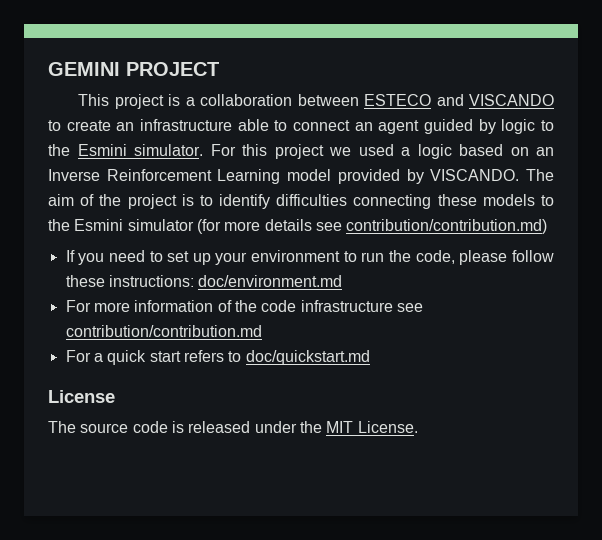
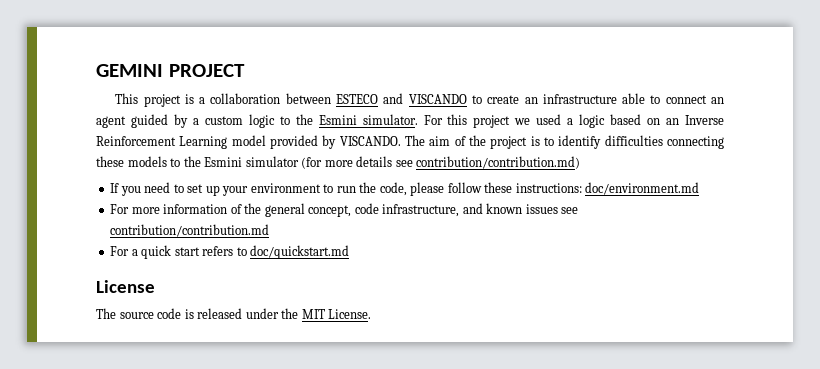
(496, 126) none -> [192,116,243,125] a custom
[261,300,393,312] code infrastructure -> [264,203,558,217] general concept, code infrastructure, and known issues

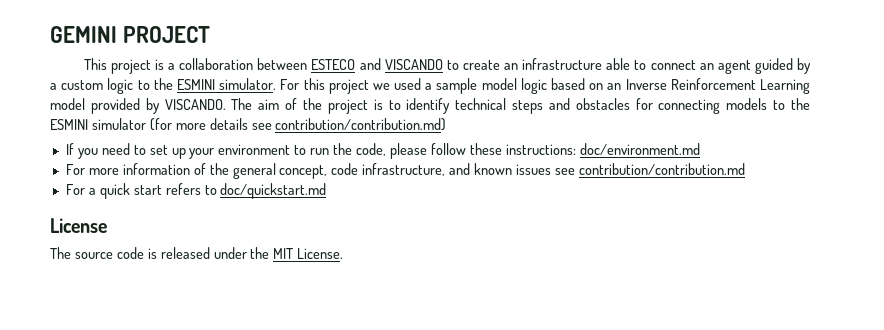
[318,115,357,125] Esmini -> [176,79,215,90] ESMINI
(574, 121) none -> [436,78,517,94] sample model
[604,135,724,149] [96,156,124,167] difficulties connecting these -> [455,98,721,114] technical steps and obstacles for connecting
[204,157,243,167] Esmini -> [50,119,88,130] ESMINI

